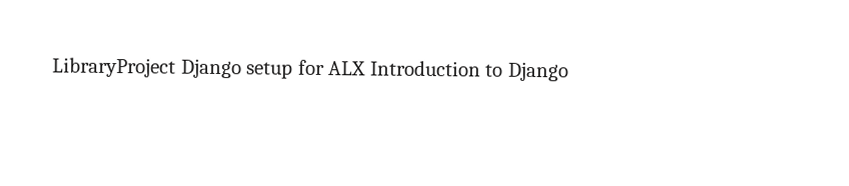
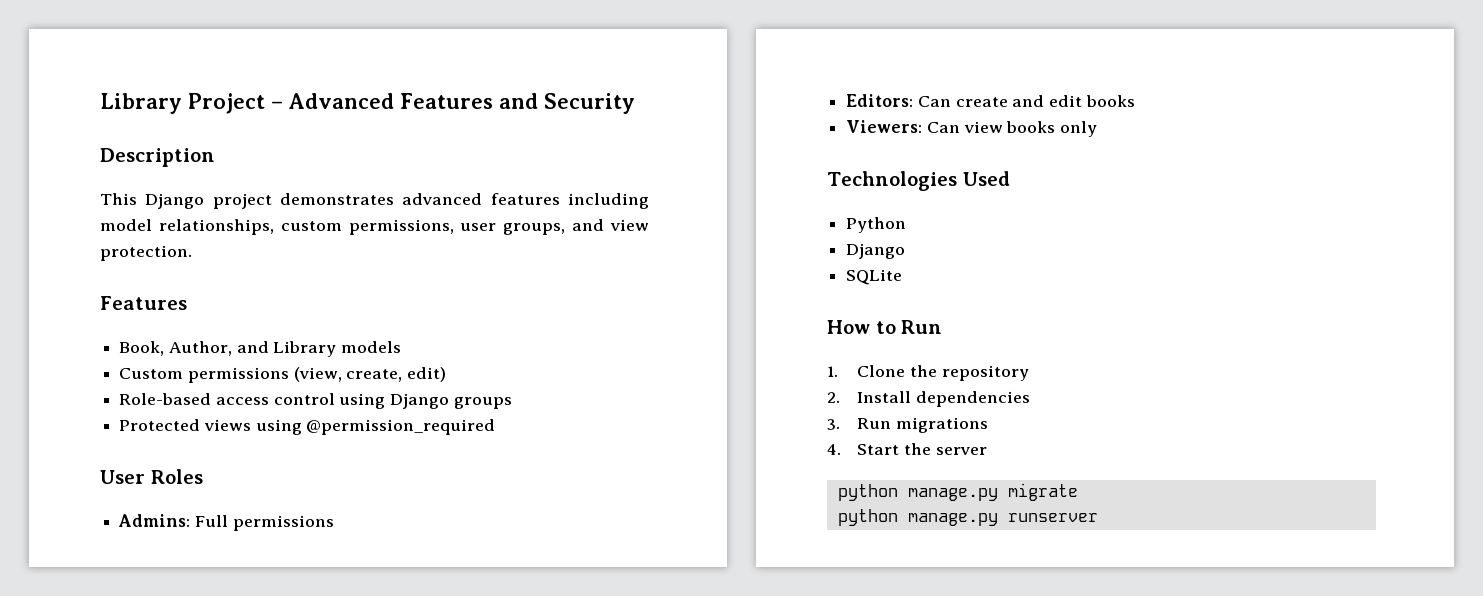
[52,57,569,82] LibraryProject Django setup for ALX Introduction to Django -> [100,93,635,114] [100,148,215,167] [100,193,649,209] [100,219,650,235] [100,245,192,261] [100,296,187,310] [119,341,402,357] [119,367,447,383] [119,393,512,409] [119,419,496,435] [100,469,203,484] [118,514,334,531] [846,94,1135,107] [846,120,1098,137] [827,171,1010,191] [846,217,907,233] [846,243,906,259] [846,269,903,285] [827,320,943,334] [827,365,1029,381] [827,391,1031,407] [827,417,989,433] [827,443,987,455] [837,483,1078,501] [837,509,1098,526] Library Project – Advanced Features and Security // Description // This Django project demonstrates advanced features including model relationships, custom permissions, user groups, and view protection. // Features // Book, Author, and Library models // Custom permissions (view, create, edit) // Role-based access control using Django groups // Protected views using @permission_required // User Roles // Admins: Full permissions // Editors: Can create and edit books // Viewers: Can view books only // Technologies Used // Python // Django // SQLite // How to Run // 1. Clone the repository // 2. Install dependencies // 3. Run migrations // 4. Start the server // python manage.py migrate // python manage.py runserver

